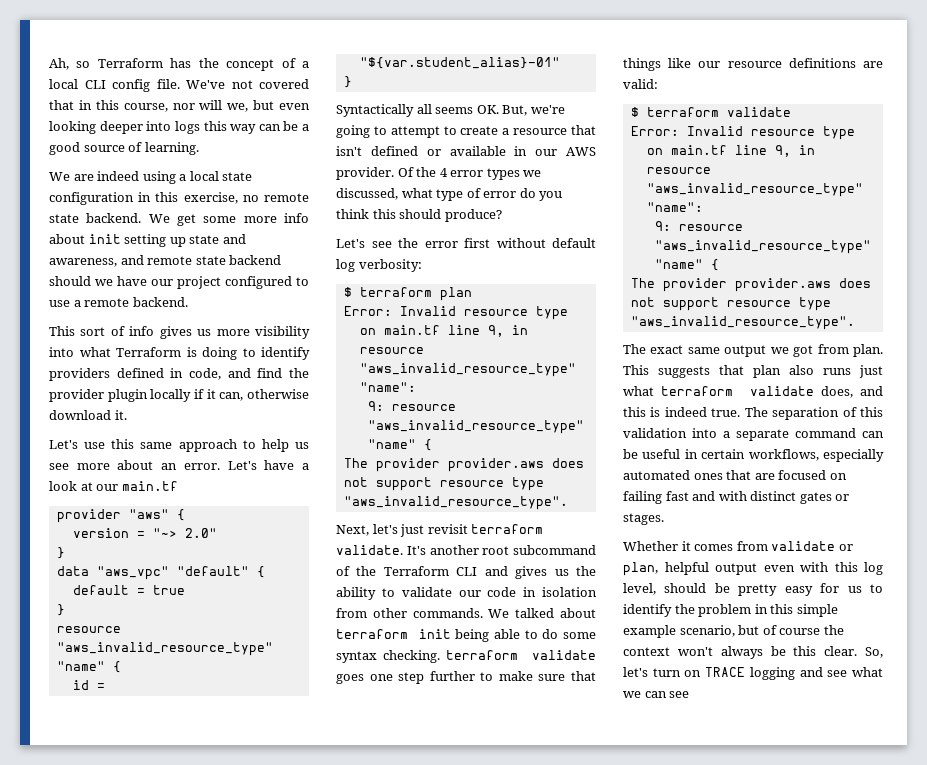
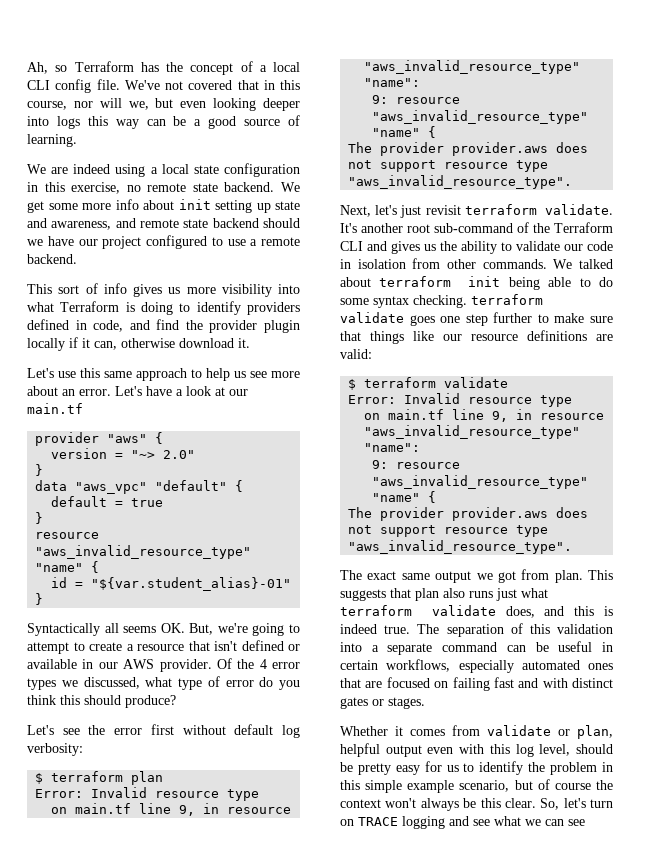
[513,545,596,555] subcommand -> [434,223,513,233] sub-command

